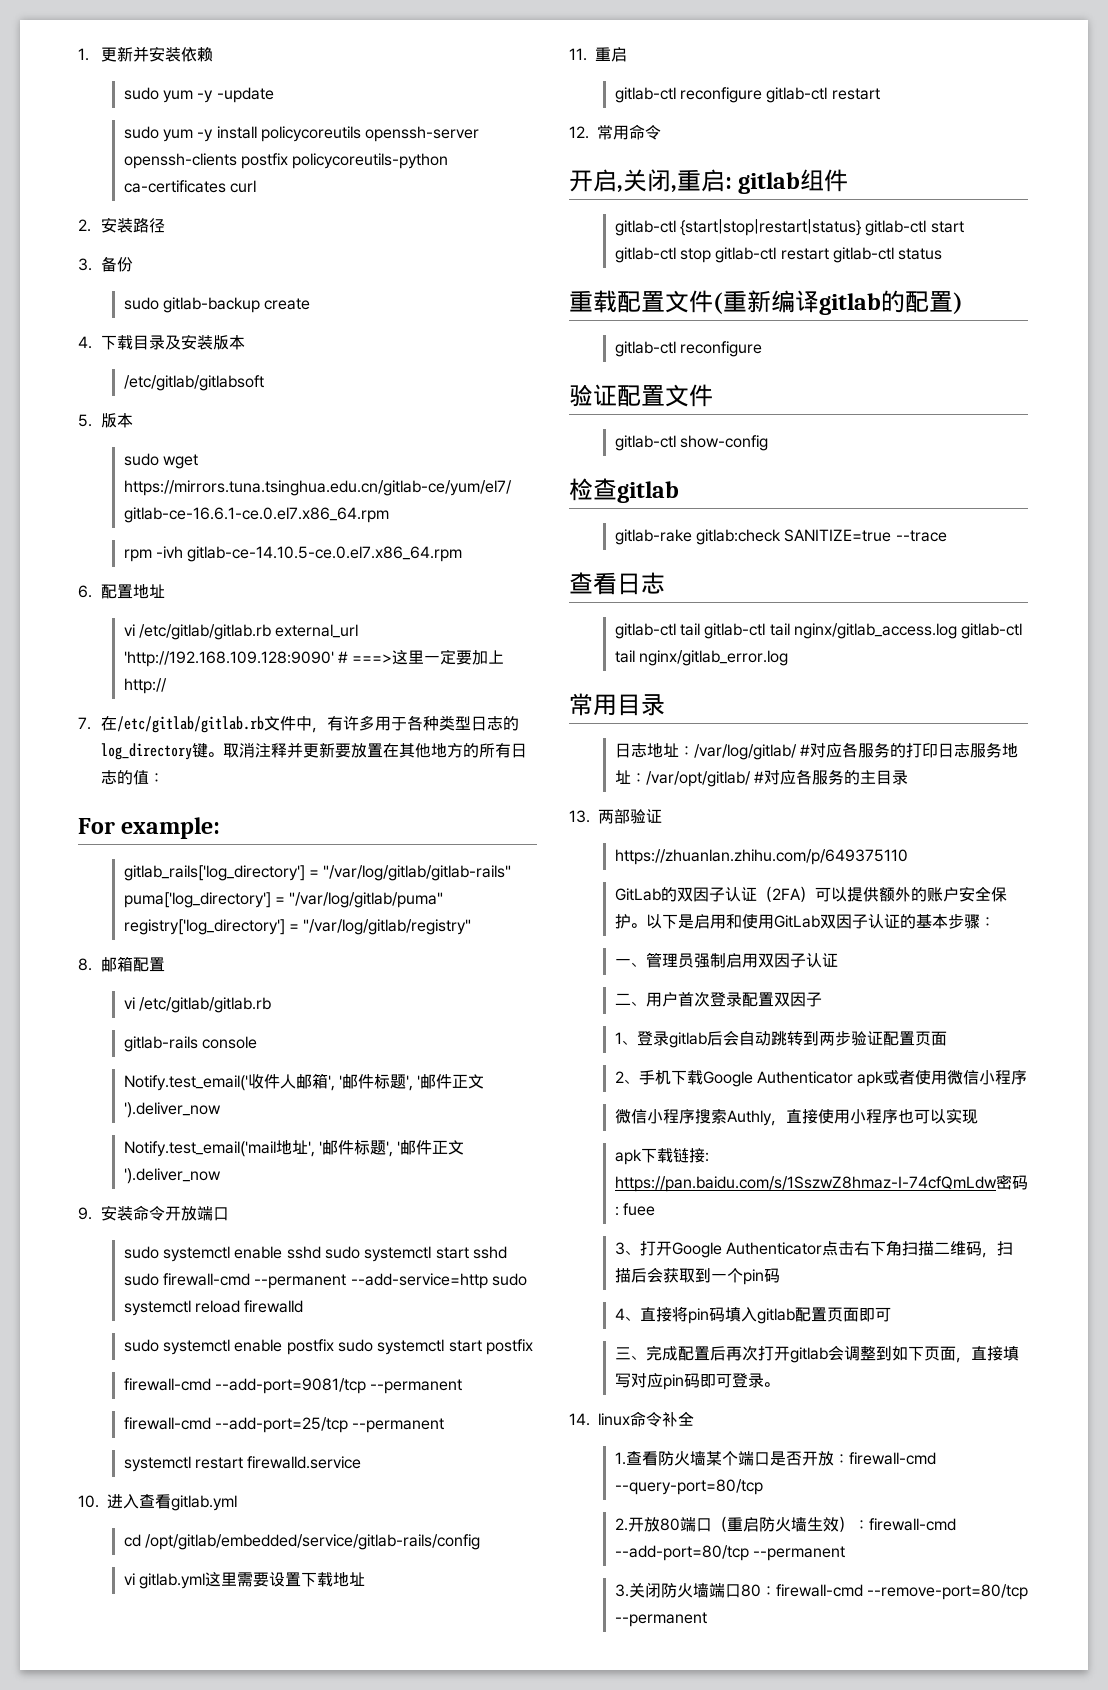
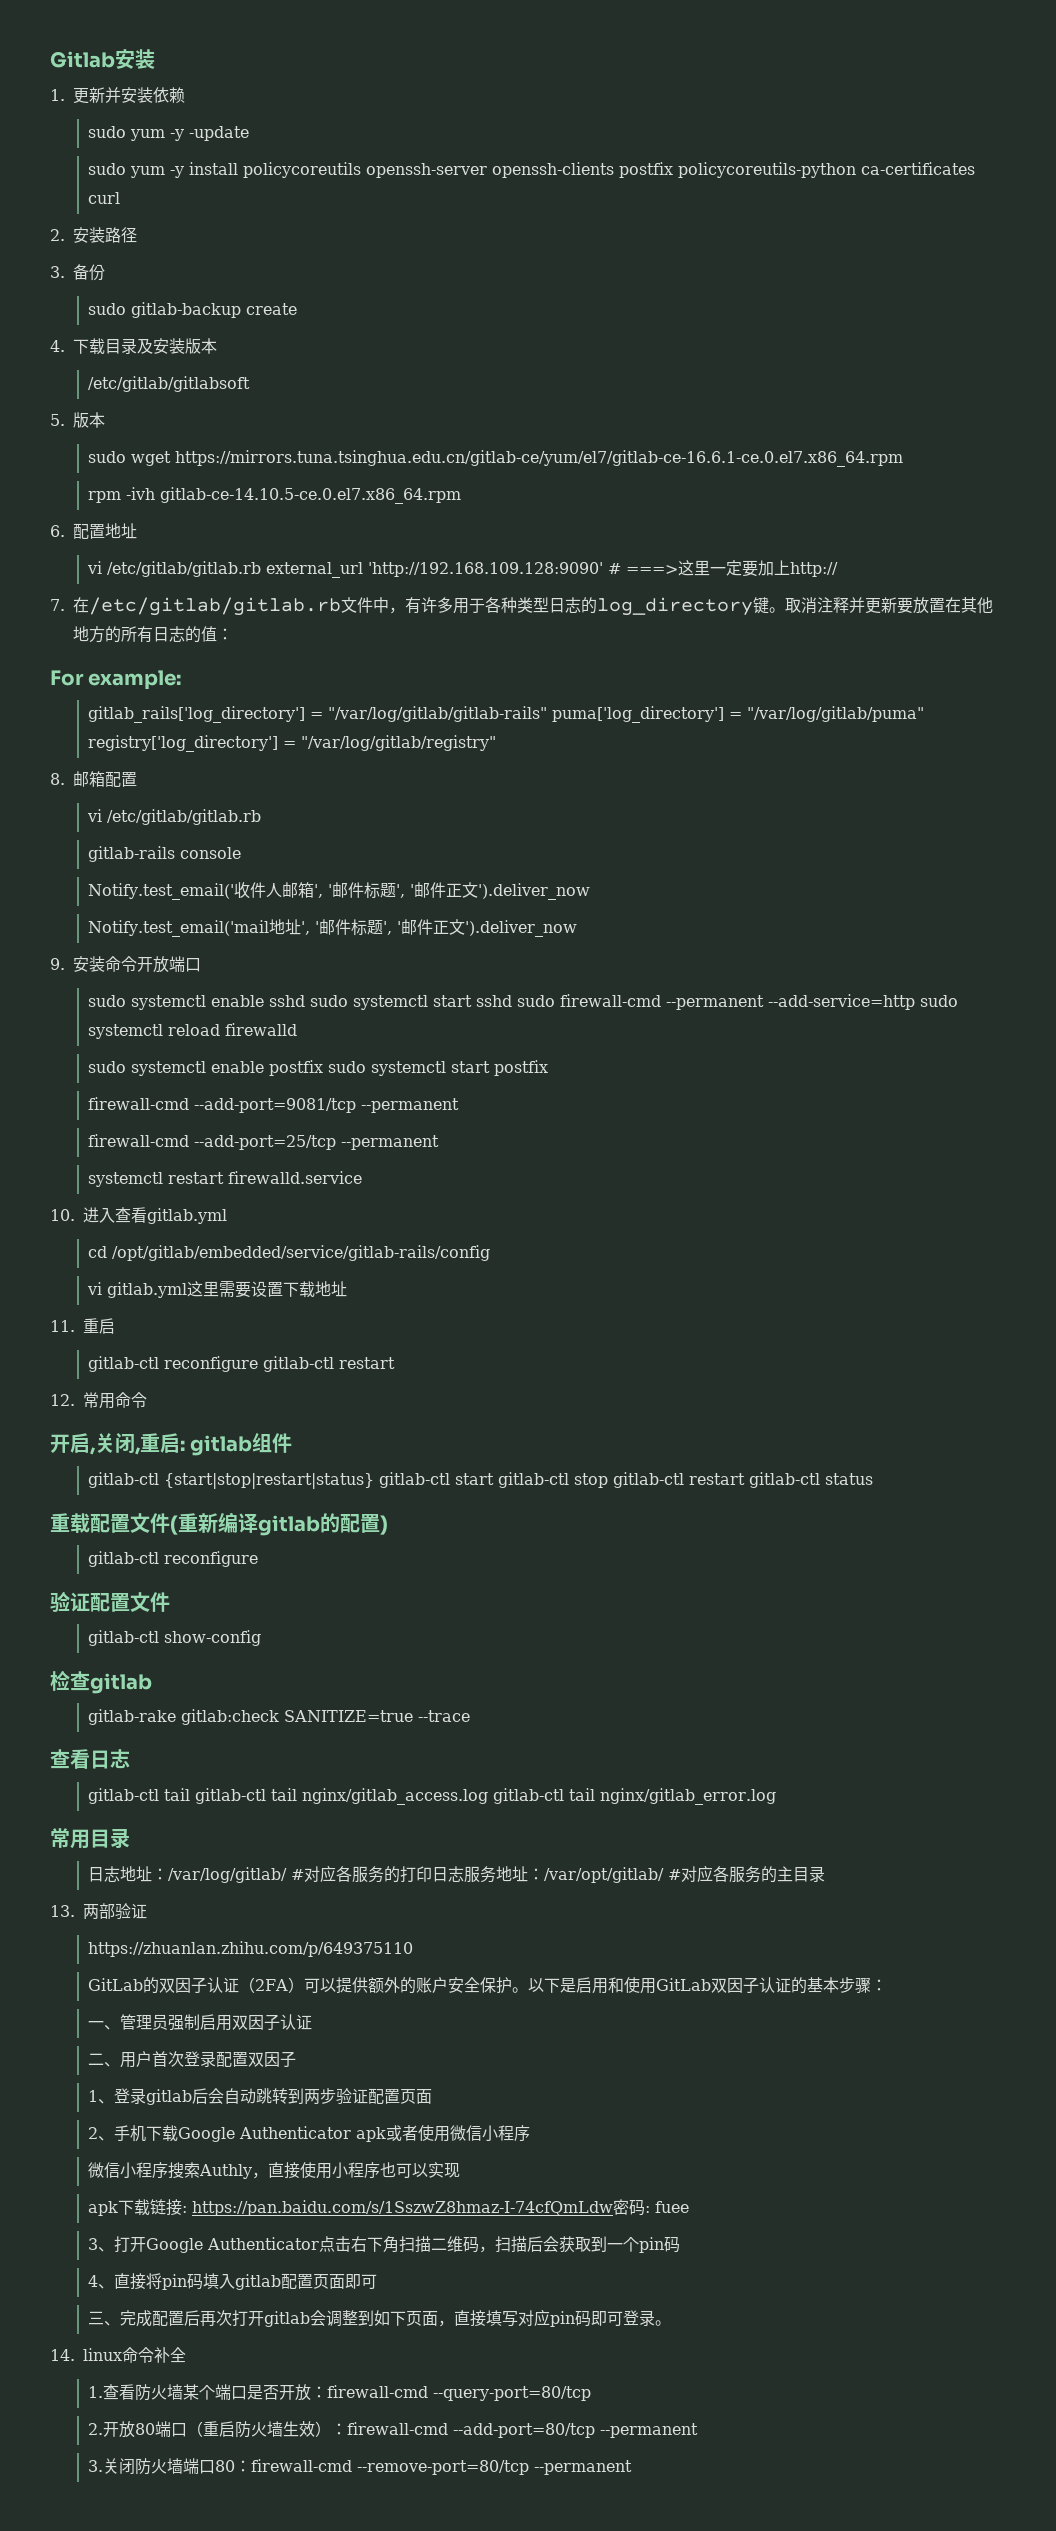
(78, 54) none -> [50,49,155,69] Gitlab安装 //

